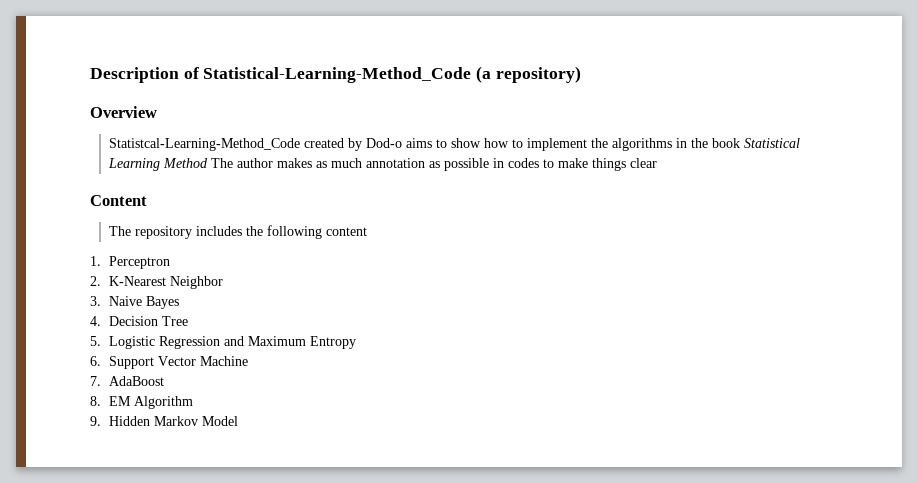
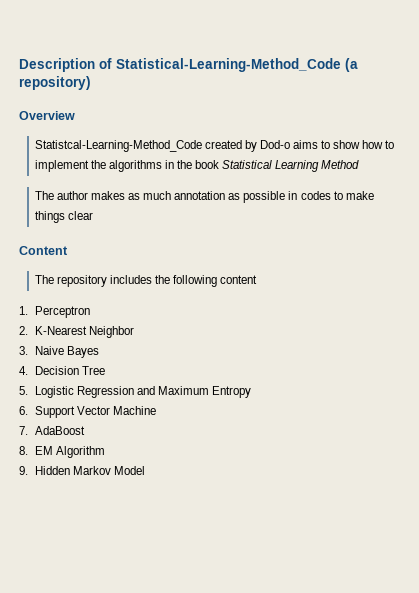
(208, 163) none -> (360, 164) //

